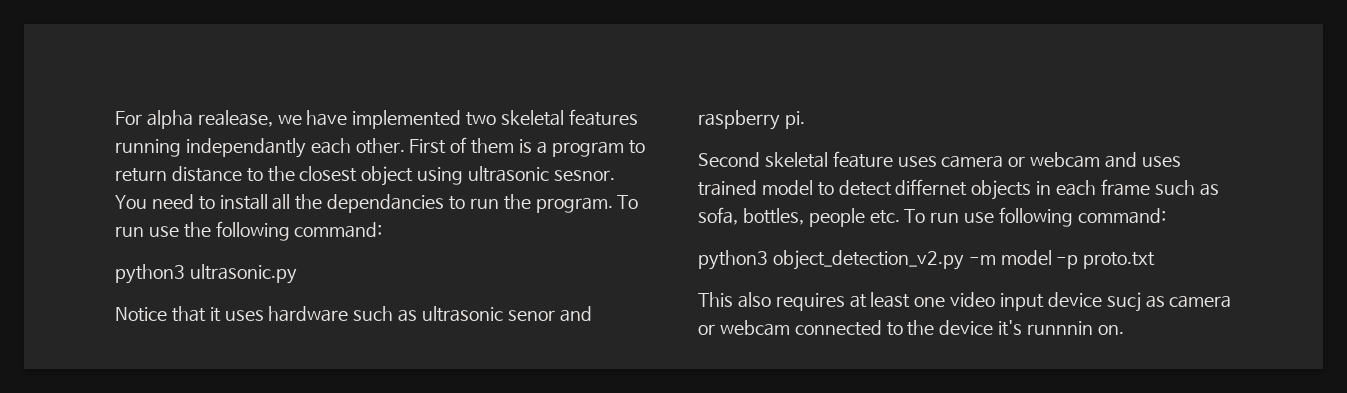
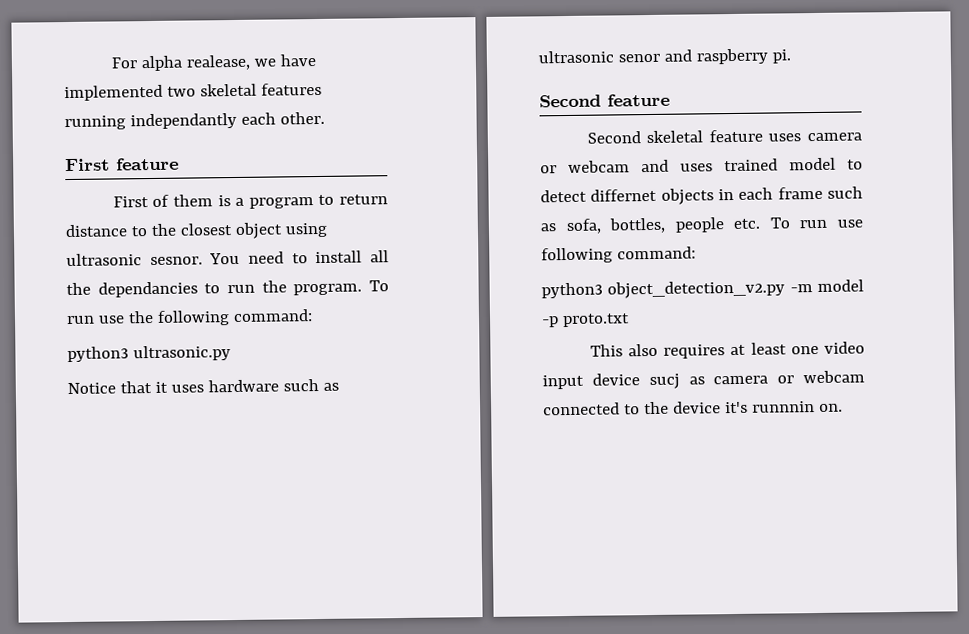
(405, 146) none -> [65,157,179,172] // First feature //
(805, 120) none -> [539,93,670,108] // Second feature

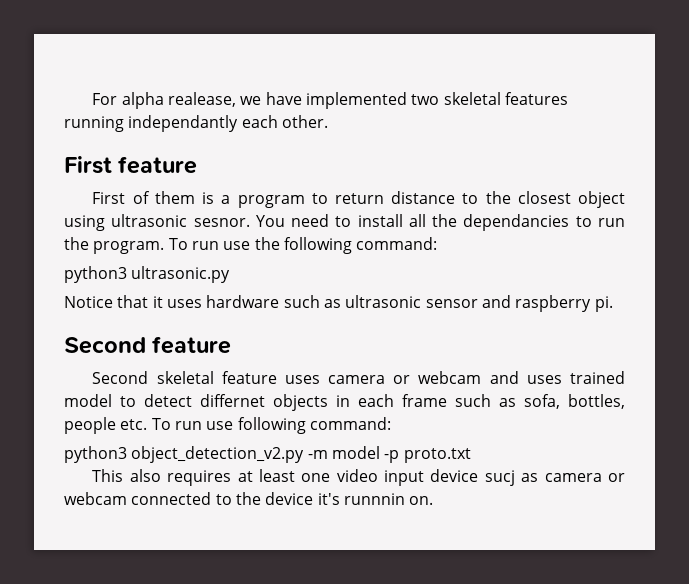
[617,53,660,63] senor -> [425,299,478,308] sensor

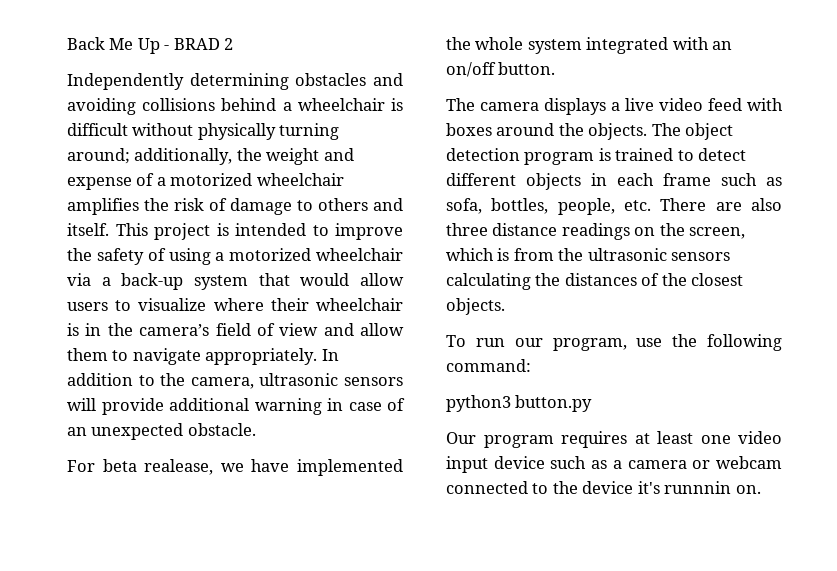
[92,92,569,109] [64,115,328,132] [64,156,198,174] [92,191,625,208] [64,214,626,231] [64,237,438,254] [64,266,231,283] [64,295,613,312] [64,336,232,354] [92,371,625,384] [64,394,112,407] For alpha realease, we have implemented two skeletal features running independantly each other. // First feature // First of them is a program to return distance to the closest object using ultrasonic sesnor. You need to install all the dependancies to run the program. To run use the following command: // python3 ultrasonic.py // Notice that it uses hardware such as ultrasonic sensor and raspberry pi. // Second feature // Second skeletal feature uses camera or webcam and uses trained model -> [67,37,234,54] [67,73,403,90] [67,98,404,115] [67,123,340,140] [67,148,354,165] [67,173,344,190] [67,198,403,215] [67,223,403,240] [67,248,403,265] [67,273,404,290] [67,298,404,311] [67,323,404,336] [67,348,339,365] [67,373,403,389] [67,398,405,415] [67,423,256,440] [67,459,403,476] [446,37,733,54] [446,62,556,77] [446,98,783,115] [446,123,734,140] [446,148,674,165] Back Me Up - BRAD 2 // Independently determining obstacles and avoiding collisions behind a wheelchair is difficult without physically turning around; additionally, the weight and expense of a motorized wheelchair amplifies the risk of damage to others and itself. This project is intended to improve the safety of using a motorized wheelchair via a back-up system that would allow users to visualize where their wheelchair is in the camera’s field of view and allow them to navigate appropriately. In addition to the camera, ultrasonic sensors will provide additional warning in case of an unexpected obstacle. // For beta realease, we have implemented the whole system integrated with an on/off button. // The camera displays a live video feed with boxes around the objects. The object detection program is trained
[200,394,265,407] differnet -> [446,173,516,186] different
[64,417,391,434] [64,446,471,463] [92,469,161,482] people etc. To run use following command: // python3 object_detection_v2.py -m model -p proto.txt // This also -> [557,198,782,215] [446,223,746,240] [446,248,731,261] [446,273,744,290] [446,298,505,315] [446,334,782,351] [446,359,531,372] [446,395,593,412] [446,432,554,448] people, etc. There are also three distance readings on the screen, which is from the ultrasonic sensors calculating the distances of the closest objects. // To run our program, use the following command: // python3 button.py // Our program
[484,470,539,486] sucj as -> [550,456,622,469] such as a

